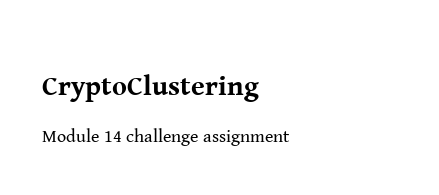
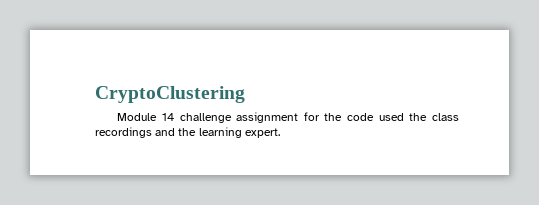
(291, 138) none -> [303,112,459,121] [95,127,280,138] for the code used the class recordings and the learning expert.

